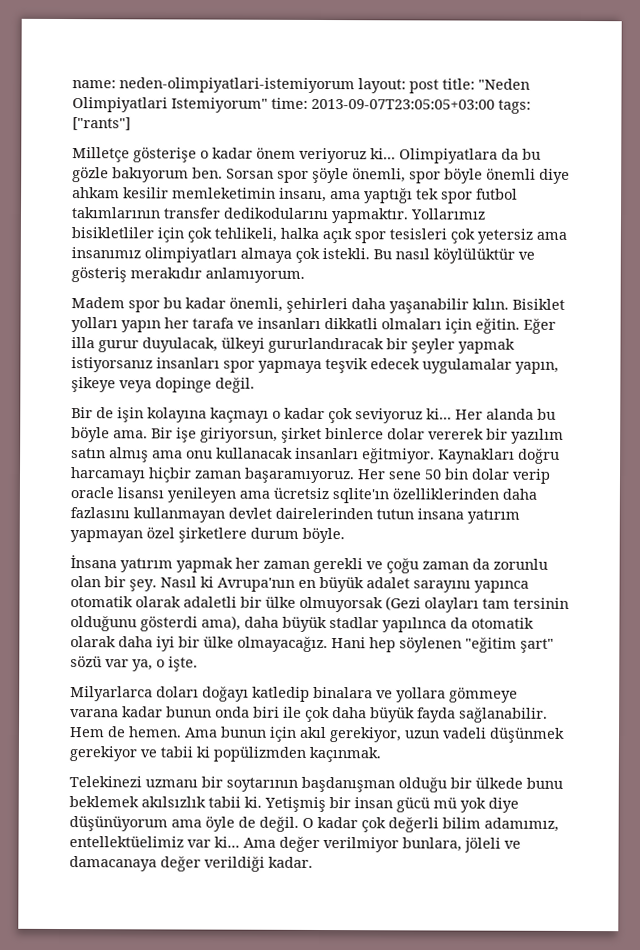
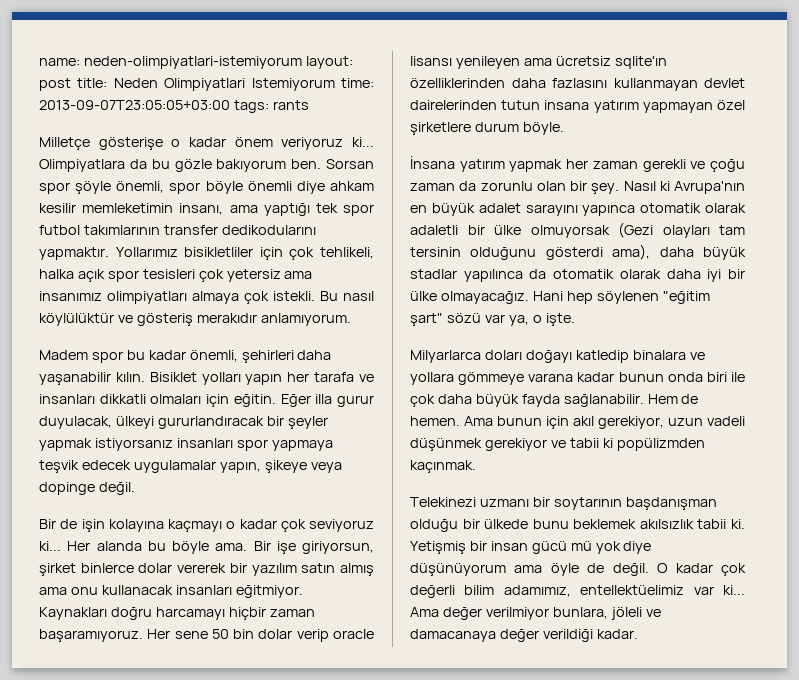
[478,78,530,90] [72,97,268,113] "Neden Olimpiyatlari Istemiyorum" -> [113,78,335,91] Neden Olimpiyatlari Istemiyorum
[72,117,131,131] ["rants"] -> [272,100,309,110] rants

